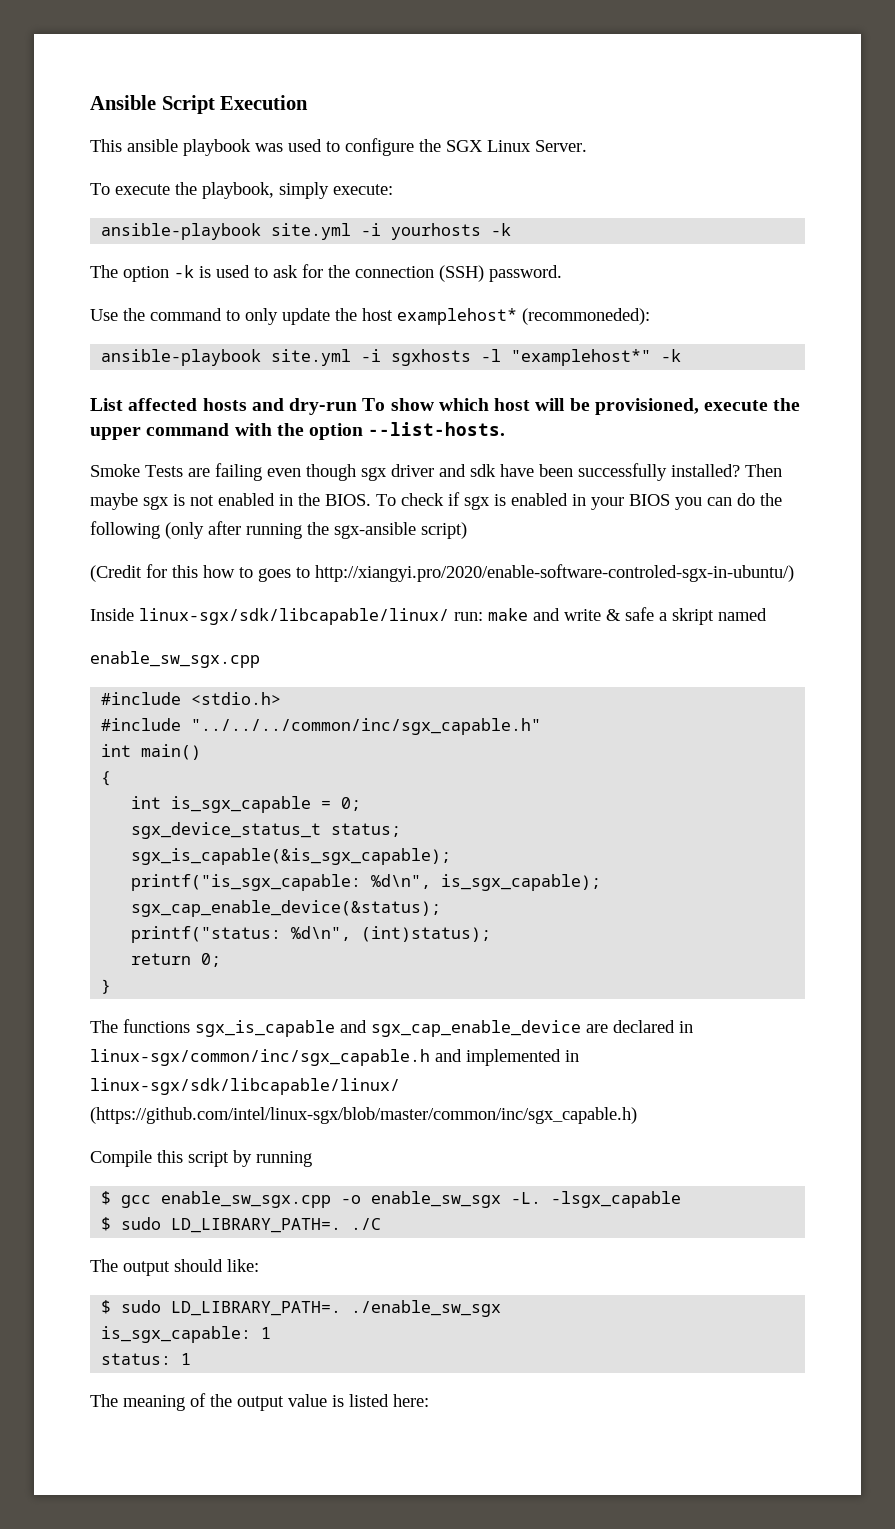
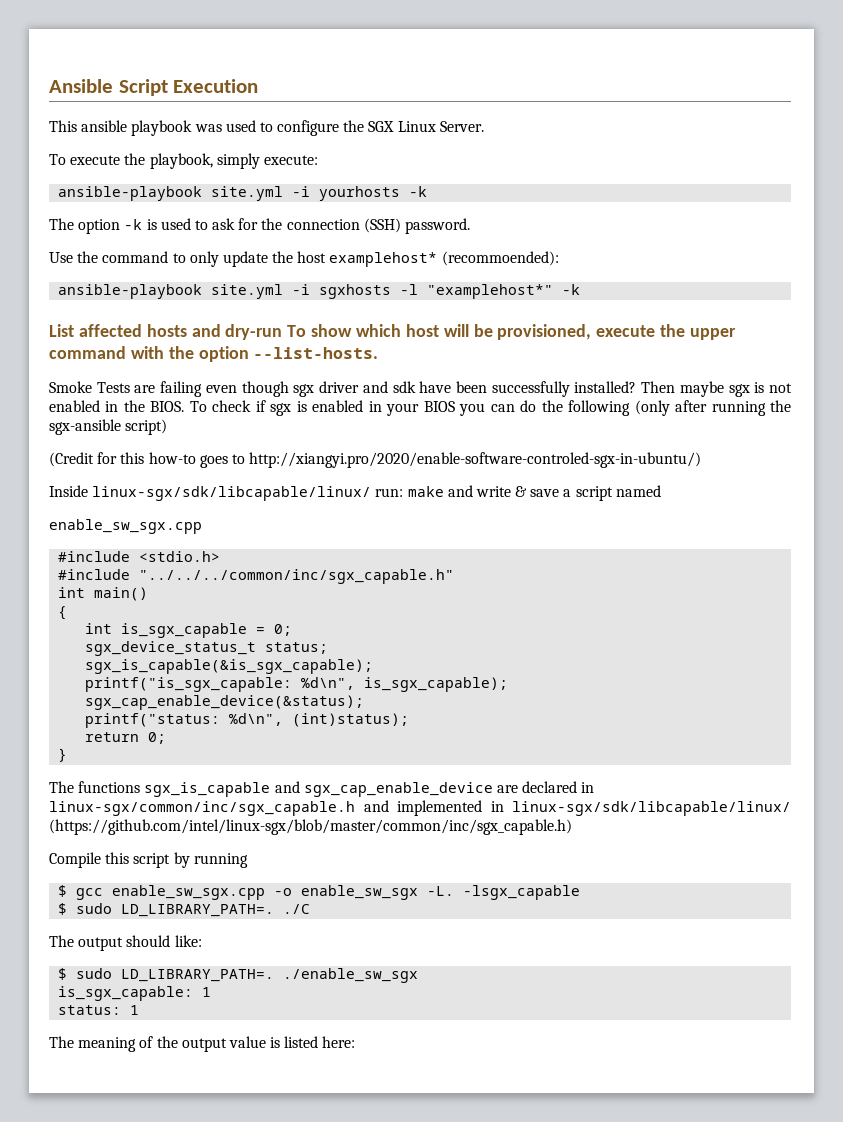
[522,308,650,325] (recommoneded): -> [441,251,559,266] (recommoended):
[203,565,253,578] how to -> [148,452,196,464] how-to
[625,607,714,625] safe a skript -> [530,486,613,501] save a script

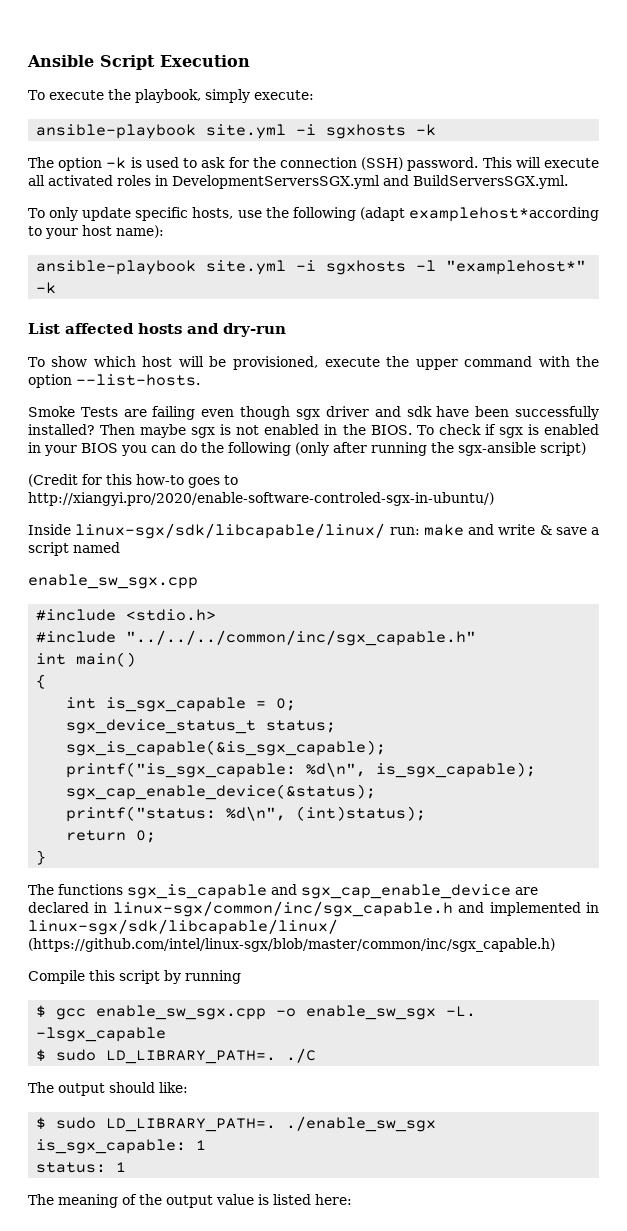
[49,120,484,136] // This ansible playbook was used to configure the SGX Linux Server. -> (250, 61) none
[319,186,401,201] yourhosts -> [326,124,407,139] sgxhosts
[49,251,559,267] // Use the command to only update the host examplehost* (recommoended): -> [482,157,599,168] [28,175,568,189] [28,207,599,222] [28,225,164,239] This will execute all activated roles in DevelopmentServersSGX.yml and BuildServersSGX.yml. // To only update specific hosts, use the following (adapt examplehost*according to your host name):
(283, 332) none -> (286, 330) //

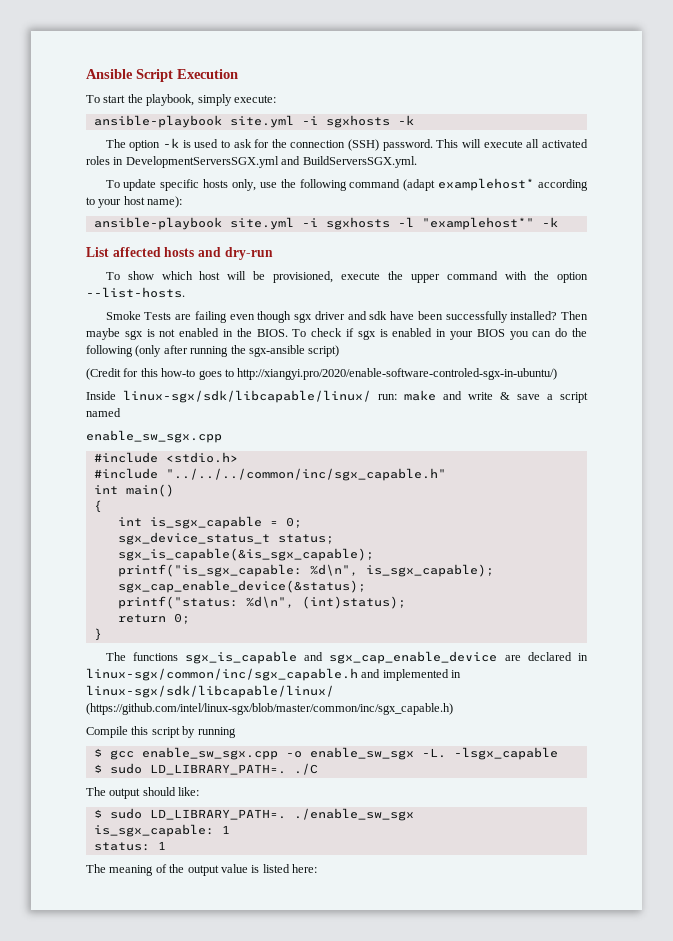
[48,90,104,100] execute -> [103,95,126,103] start
[49,207,79,221] only -> (120, 184) none
[192,207,234,219] hosts, -> [203,179,257,191] hosts only,
[359,207,599,222] (adapt examplehost*according -> [349,178,589,191] command (adapt examplehost* according

